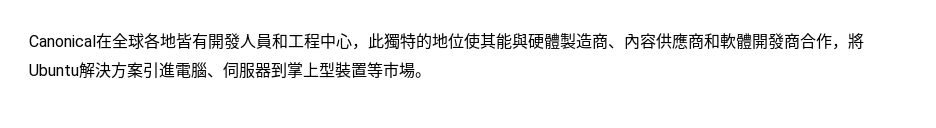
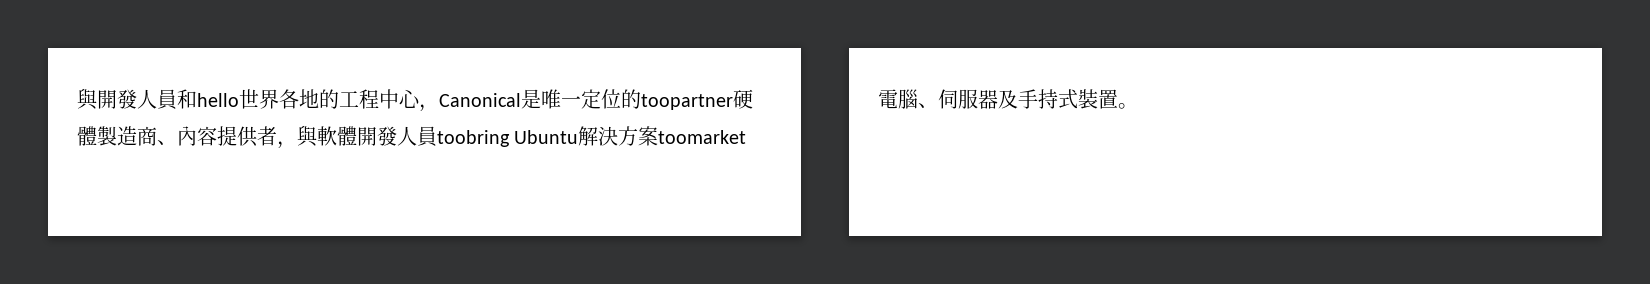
[29,33,864,50] Canonical在全球各地皆有開發人員和工程中心，此獨特的地位使其能與硬體製造商、內容供應商和軟體開發商合作，將 -> [77,88,753,112] [77,125,510,149] 與開發人員和hello世界各地的工程中心，Canonical是唯一定位的toopartner硬體製造商、內容提供者，與軟體開發人員toobring
[143,62,175,79] 引進 -> [658,130,747,144] toomarket
[271,62,415,79] 到掌上型裝置等市場 -> [998,89,1118,109] 及手持式裝置

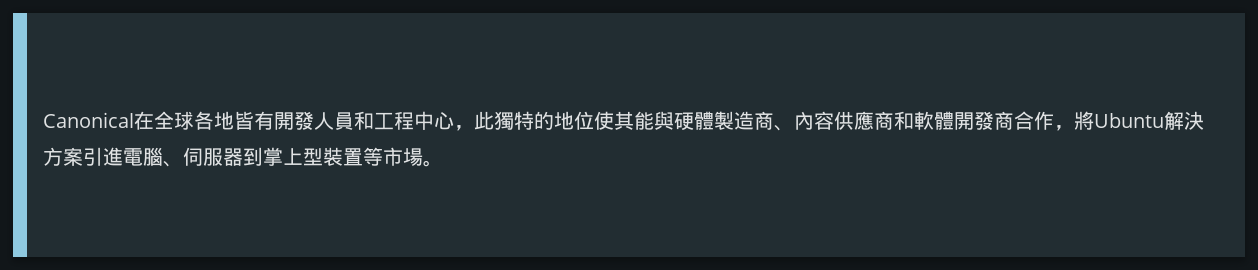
[77,88,753,112] [77,125,510,149] 與開發人員和hello世界各地的工程中心，Canonical是唯一定位的toopartner硬體製造商、內容提供者，與軟體開發人員toobring -> [43,111,1094,131] Canonical在全球各地皆有開發人員和工程中心，此獨特的地位使其能與硬體製造商、內容供應商和軟體開發商合作，將
[658,130,747,144] toomarket -> [83,147,123,166] 引進
[998,89,1118,109] 及手持式裝置 -> [243,147,423,166] 到掌上型裝置等市場

